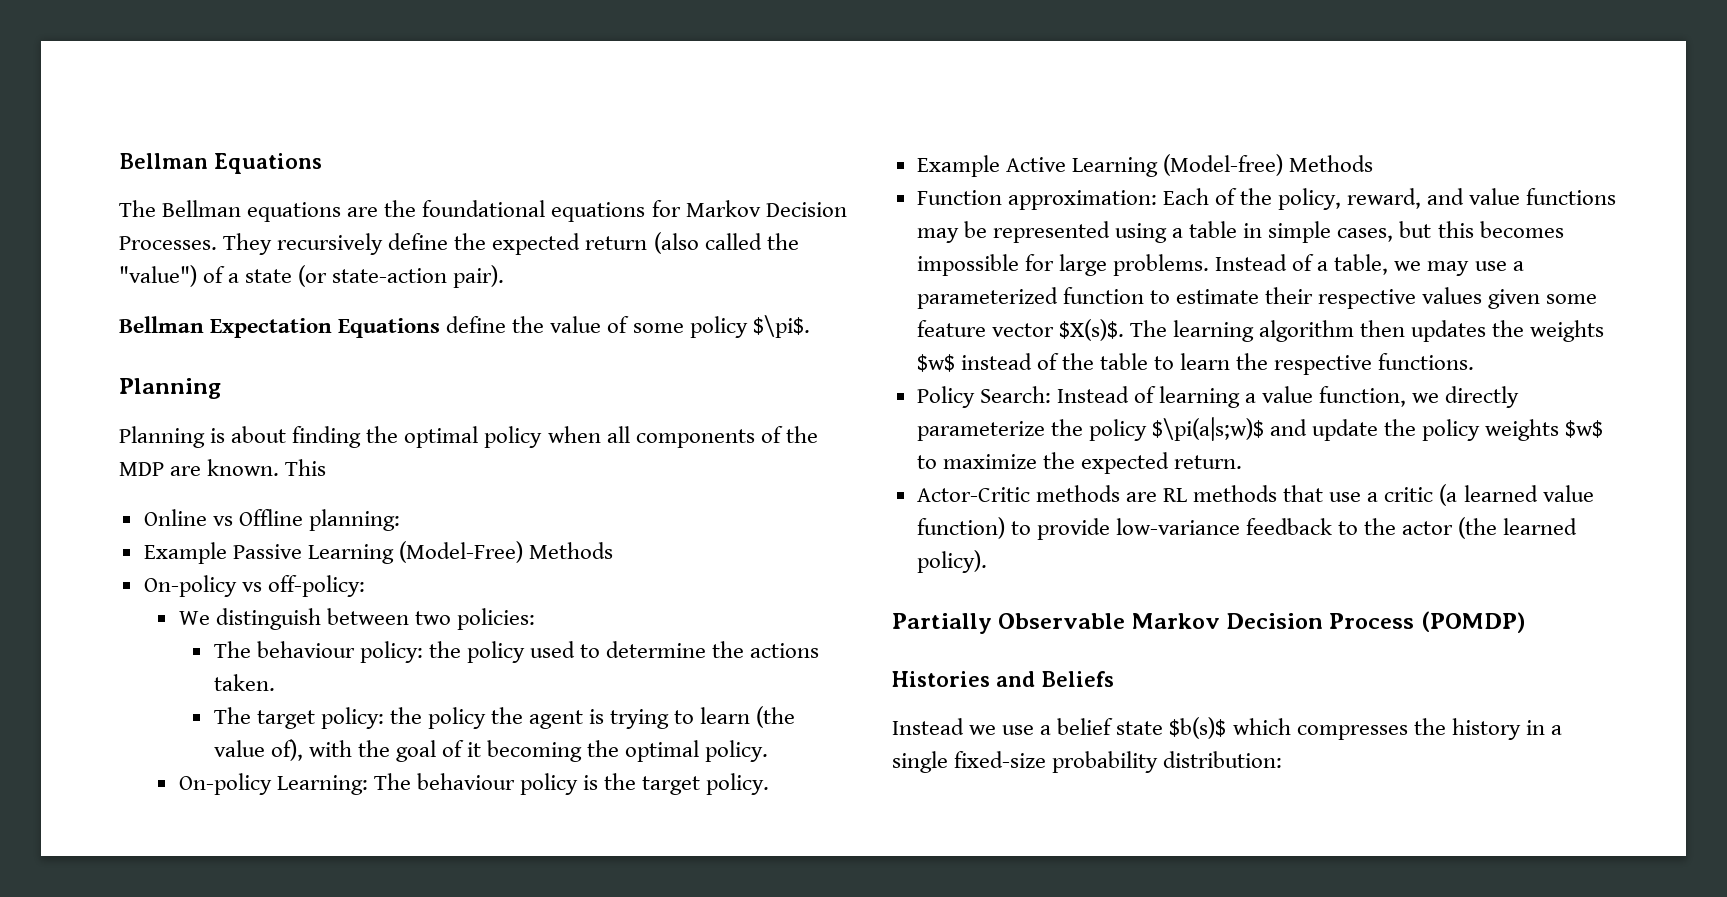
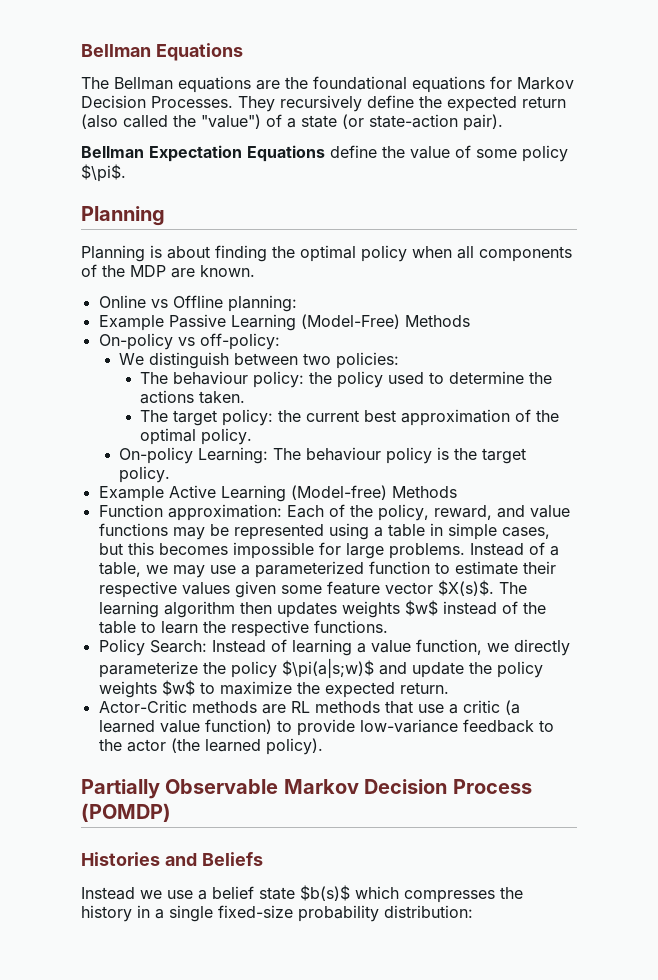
[285,459,327,476] This -> (255, 271) none
[427,706,796,729] [213,739,583,762] policy the agent is trying to learn (the value of), with the goal of it becoming -> [306,409,532,426] current best approximation of
[1492,320,1525,337] the -> (337, 610) none

